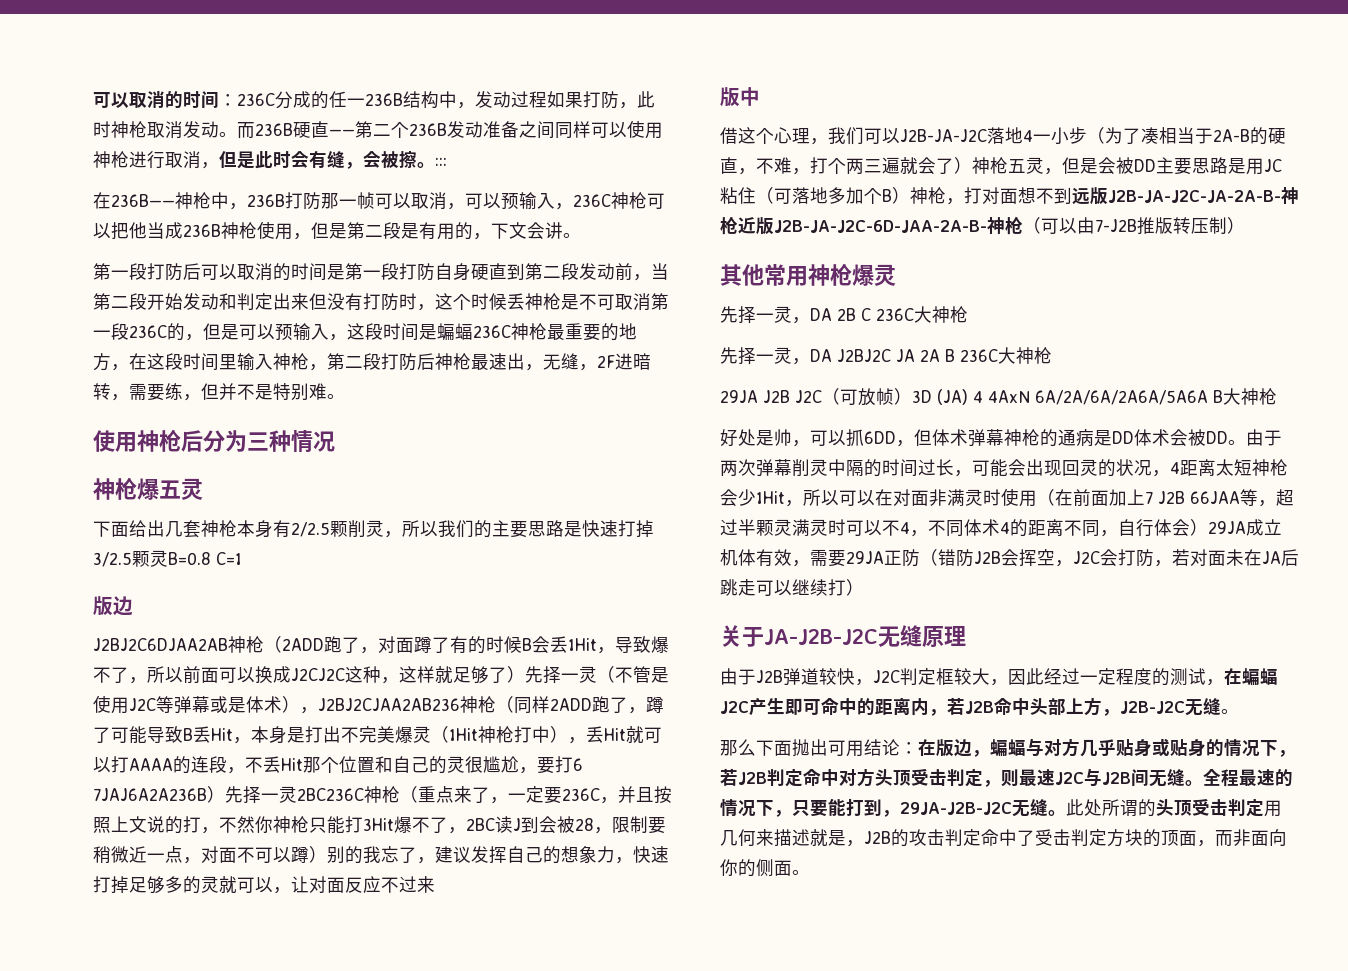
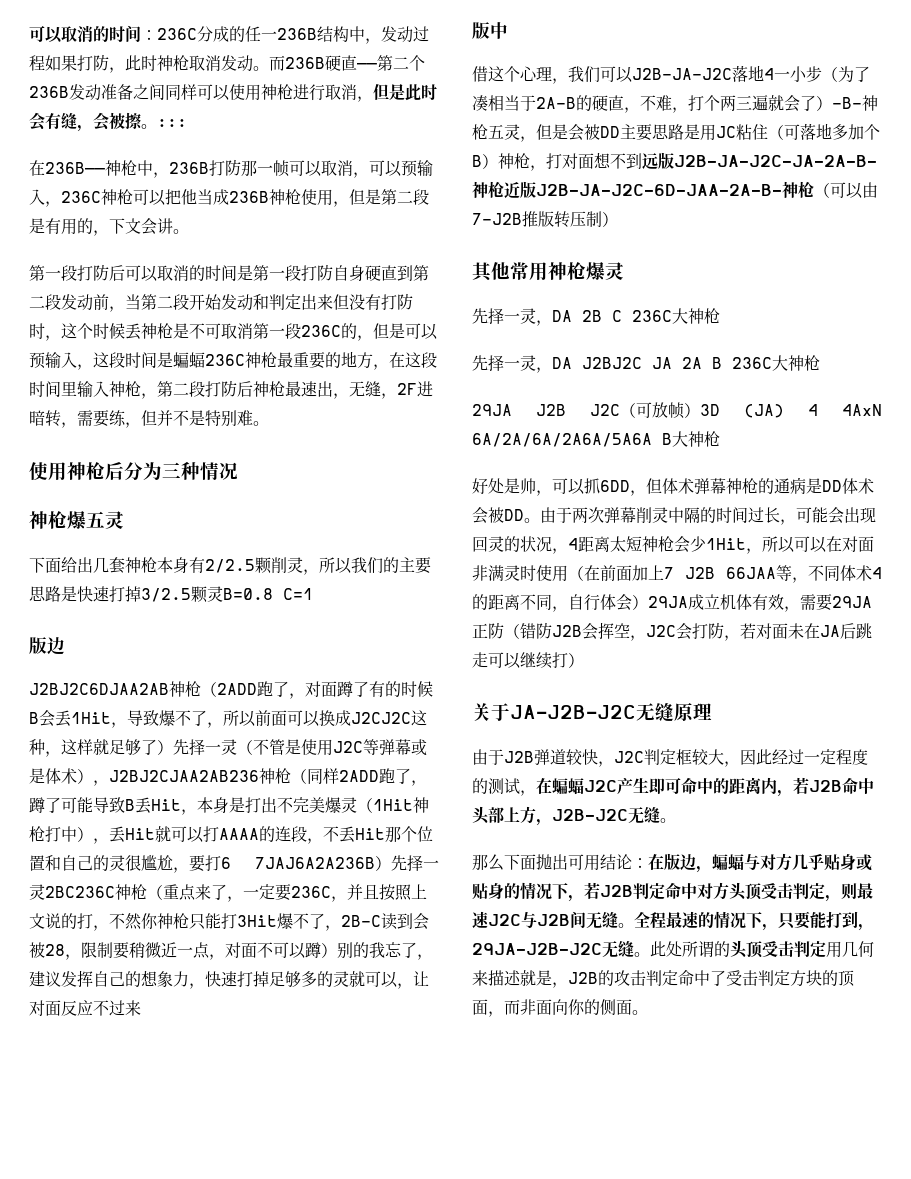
[466,816,521,833] 2BC读J -> [341,913,397,930] 2B-C读
(972, 165) none -> [832,97,862,109] -B-
[1276,489,1294,506] [720,519,928,537] 超过半颗灵满灵时可以不4， -> (808, 580) none

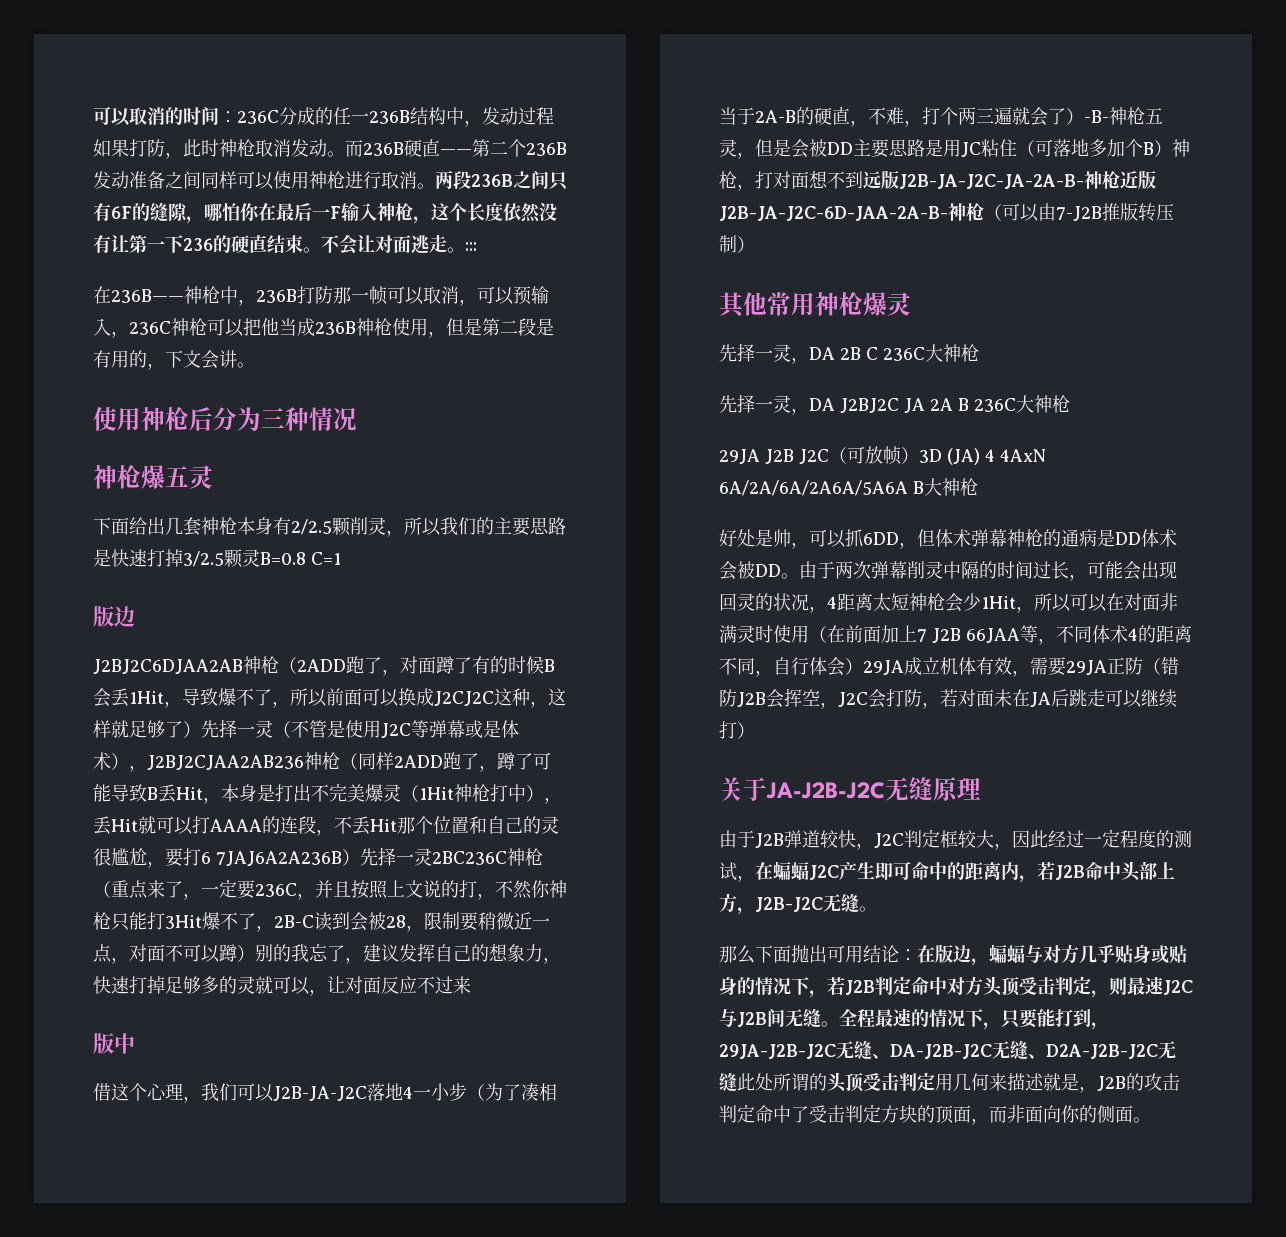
[357,83,437,102] [29,112,142,132] ，但是此时会有缝，会被擦 -> [417,170,568,190] [93,202,557,224] [93,234,447,255] 。两段236B之间只有6F的缝隙，哪怕你在最后一F输入神枪，这个长度依然没有让第一下236的硬直结束。不会让对面逃走
[29,264,429,282] [29,293,413,312] [29,323,438,341] [29,351,437,370] [29,380,433,399] [29,410,269,428] // 第一段打防后可以取消的时间是第一段打防自身硬直到第二段发动前，当第二段开始发动和判定出来但没有打防时，这个时候丢神枪是不可取消第一段236C的，但是可以预输入，这段时间是蝙蝠236C神枪最重要的地方，在这段时间里输入神枪，第二段打防后神枪最速出，无缝，2F进暗转，需要练，但并不是特别难。 -> (255, 365) none
[634,952,650,957] 。 -> [872,1041,1176,1060] [719,1073,737,1092] 、DA-J2B-J2C无缝、D2A-J2B-J2C无缝

